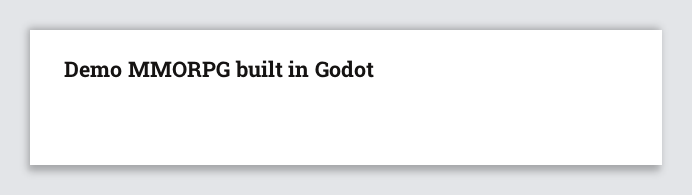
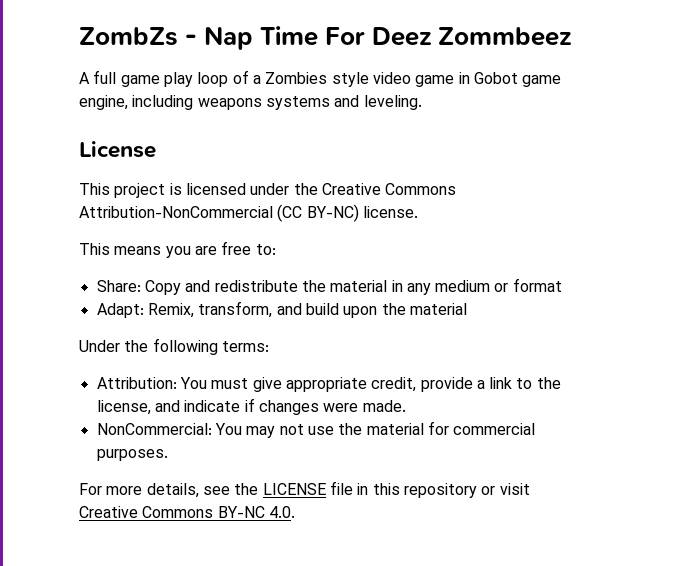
[64,60,375,78] Demo MMORPG built in Godot -> [79,26,573,50] [79,70,562,87] [79,95,422,110] [79,141,156,158] [79,183,457,198] [79,204,418,222] [79,241,276,258] [96,278,562,295] [96,301,467,318] [79,338,269,355] [96,377,561,392] [96,398,406,415] [96,421,536,438] [96,449,168,461] [79,481,530,498] [79,506,295,518] ZombZs - Nap Time For Deez Zommbeez // A full game play loop of a Zombies style video game in Gobot game engine, including weapons systems and leveling. // License // This project is licensed under the Creative Commons Attribution-NonCommercial (CC BY-NC) license. // This means you are free to: // Share: Copy and redistribute the material in any medium or format // Adapt: Remix, transform, and build upon the material // Under the following terms: // Attribution: You must give appropriate credit, provide a link to the license, and indicate if changes were made. // NonCommercial: You may not use the material for commercial purposes. // For more details, see the LICENSE file in this repository or visit Creative Commons BY-NC 4.0.

